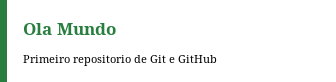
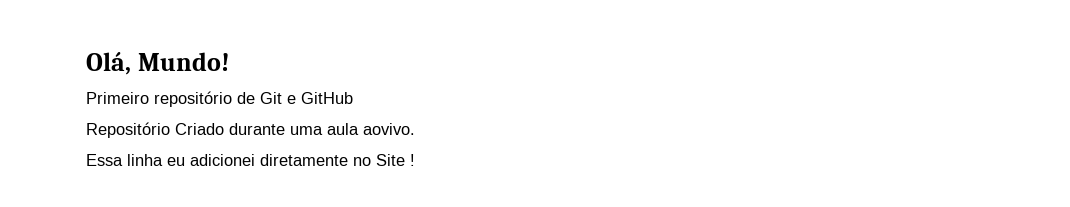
[23,23,116,35] Ola Mundo -> [86,52,231,75] Olá, Mundo!
[73,55,131,66] repositorio -> [154,91,232,107] repositório
(217, 59) none -> [86,122,415,138] [86,154,415,166] // Repositório Criado durante uma aula aovivo. // Essa linha eu adicionei diretamente no Site !

